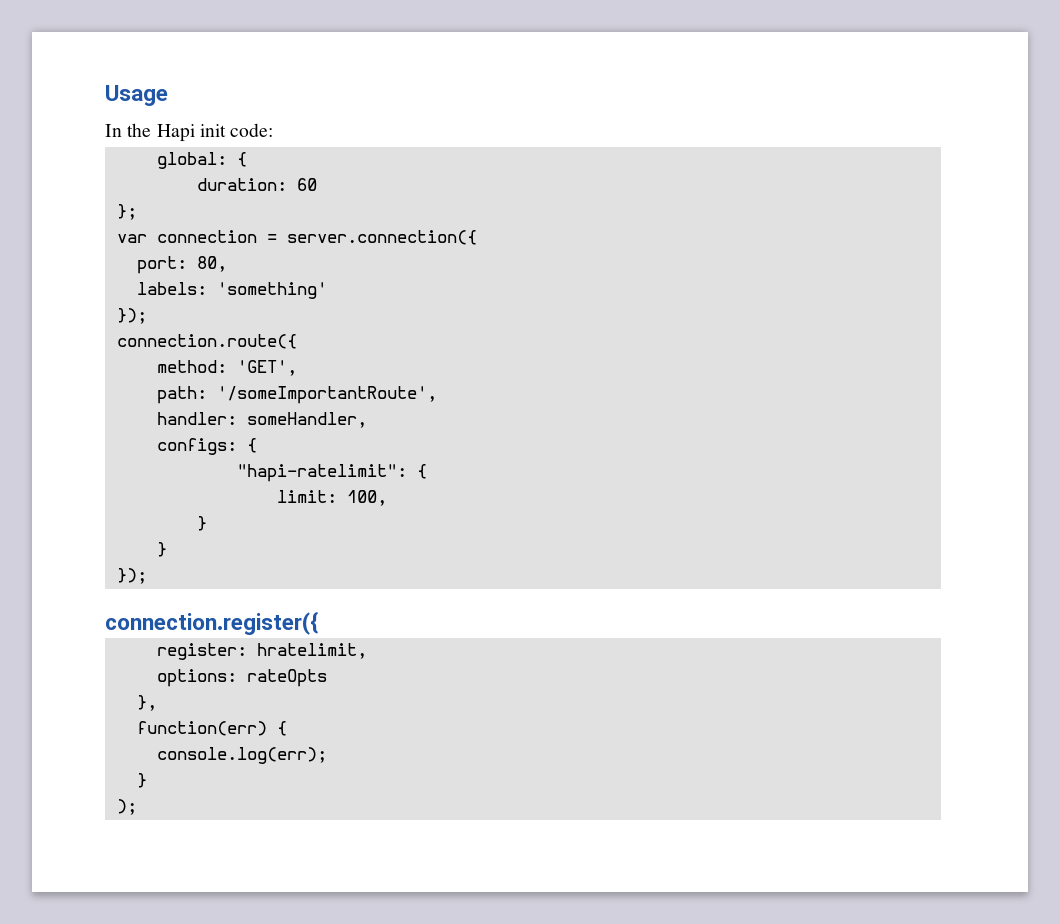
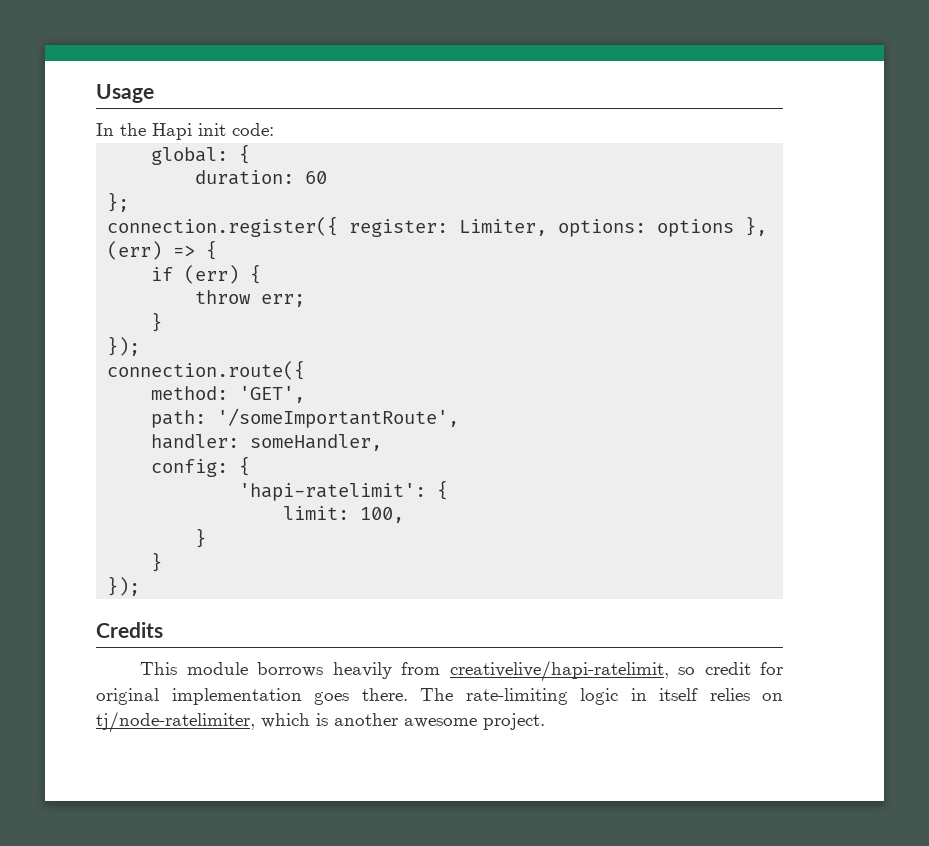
[116,230,477,245] [136,256,227,274] [136,282,327,299] var connection = server.connection({ // port: 80, // labels: 'something' -> [107,216,768,237] [107,240,218,260] [151,264,262,284] [195,290,306,307] [151,312,163,332] connection.register({ register: Limiter, options: options }, (err) => { // if (err) { // throw err; // }
[156,438,257,455] [236,464,407,482] configs: { // "hapi-ratelimit": -> [151,456,251,477] [239,483,427,501] config: { // 'hapi-ratelimit':
[105,611,318,635] [156,643,367,660] [156,669,327,687] [136,695,157,711] [136,721,287,736] [156,747,327,764] [136,773,147,788] [116,799,137,815] connection.register({ // register: hratelimit, // options: rateOpts // }, // function(err) { // console.log(err); // } // ); -> [96,622,163,638] [140,660,783,682] [96,688,783,705] [96,711,545,733] Credits // This module borrows heavily from creativelive/hapi-ratelimit, so credit for original implementation goes there. The rate-limiting logic in itself relies on tj/node-ratelimiter, which is another awesome project.

